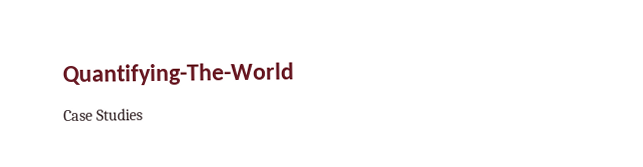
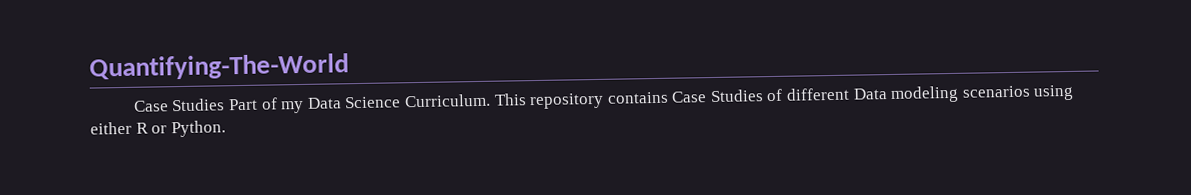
(144, 114) none -> [227,84,1075,114] [90,120,226,138] Part of my Data Science Curriculum. This repository contains Case Studies of different Data modeling scenarios using either R or Python.

